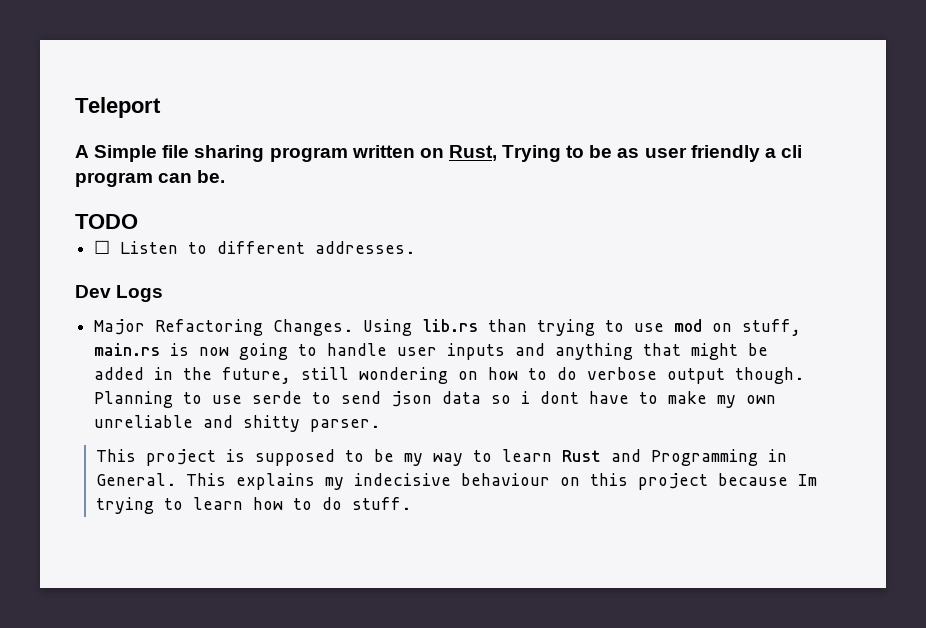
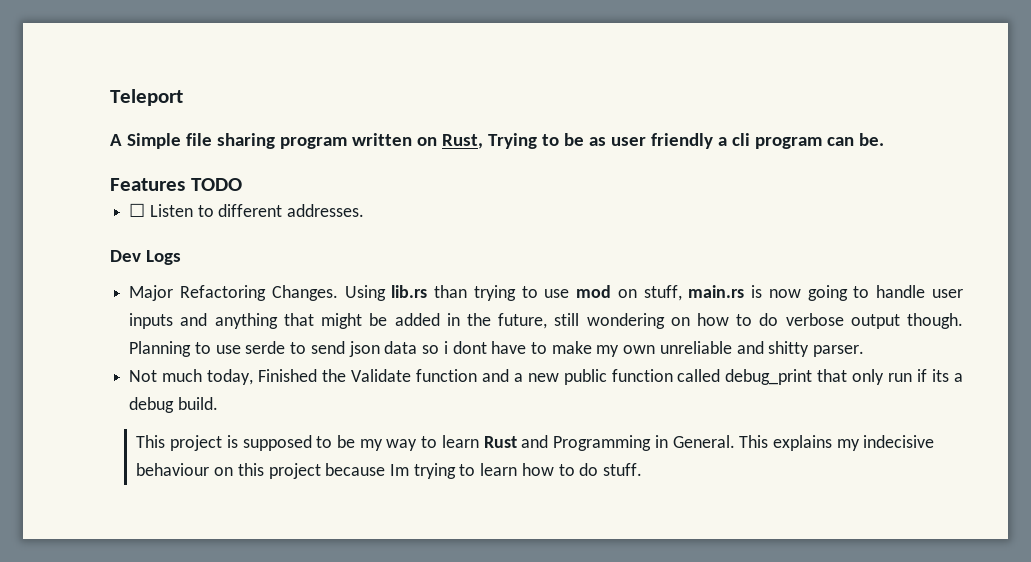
(226, 176) none -> [110,178,185,191] Features
(381, 425) none -> [129,369,964,385] [129,397,218,413] // Not much today, Finished the Validate function and a new public function called debug_print that only run if its a debug build.

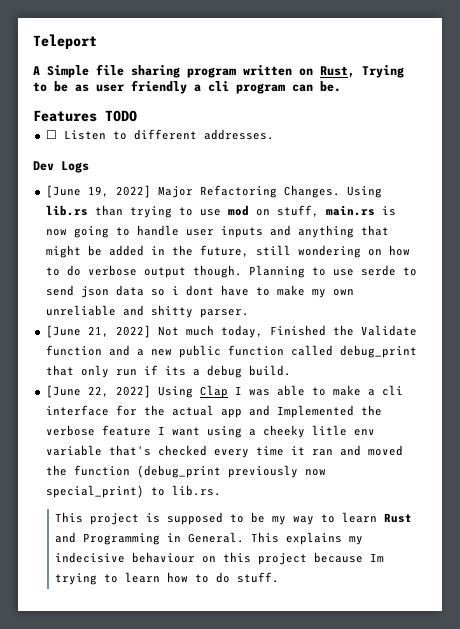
(181, 257) none -> [45,185,151,198] [June 19, 2022]
(865, 351) none -> [45,325,151,338] [June 21, 2022]
(218, 403) none -> [45,385,403,398] [45,405,382,418] [45,425,375,438] [45,445,403,458] [45,465,326,478] [45,485,221,498] // [June 22, 2022] Using Clap I was able to make a cli interface for the actual app and Implemented the verbose feature I want using a cheeky litle env variable that's checked every time it ran and moved the function (debug_print previously now special_print) to lib.rs.

